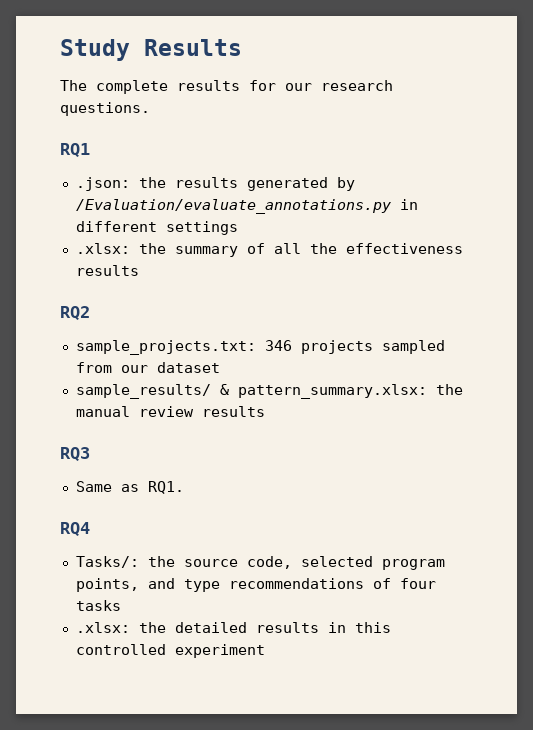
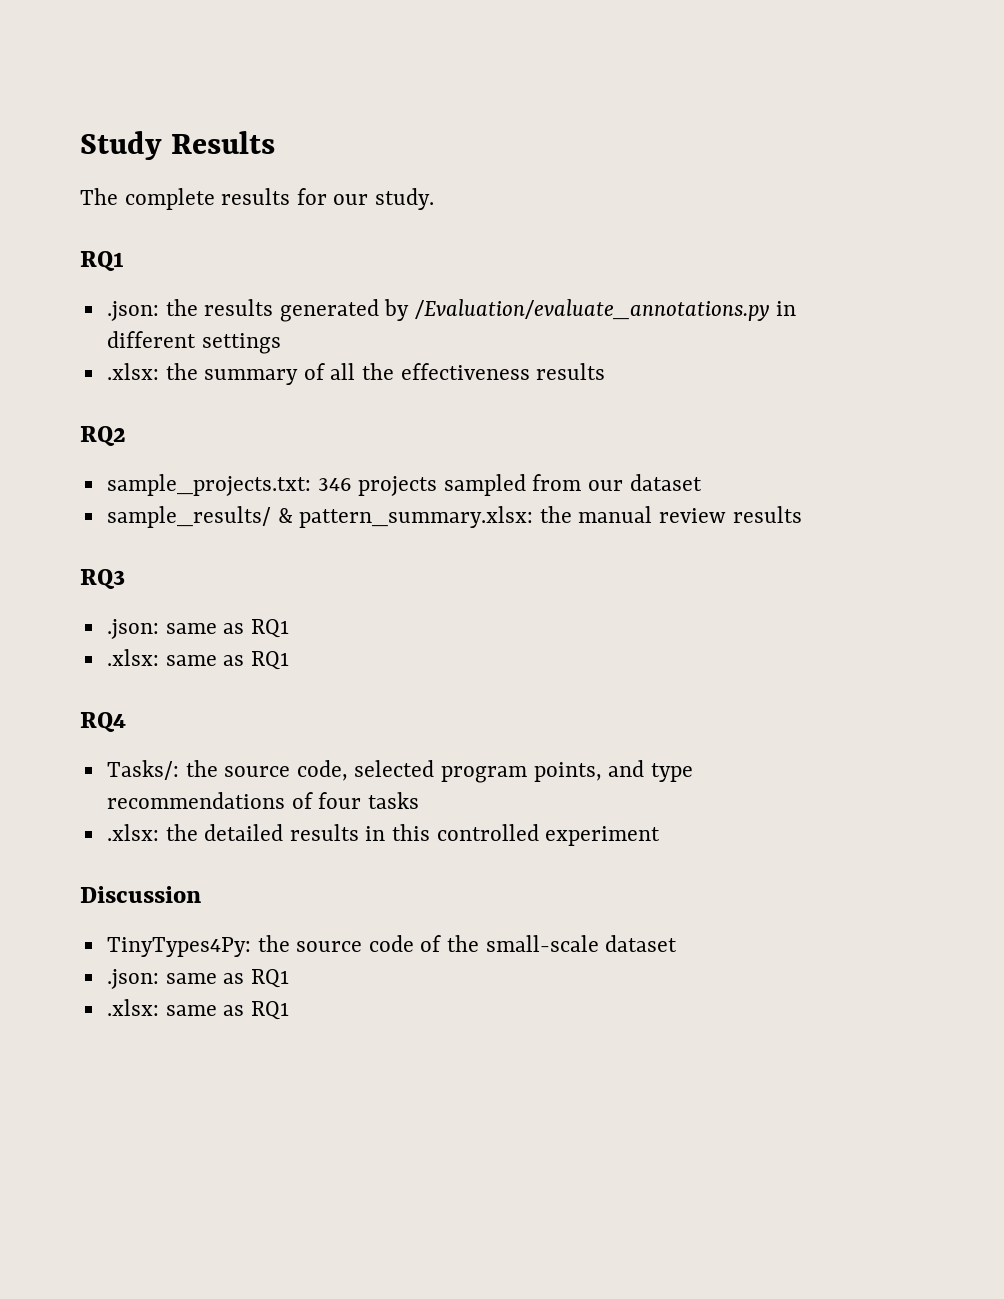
[321,80,393,91] [60,102,150,116] research questions. -> [375,188,435,210] study.
[75,481,184,494] Same as RQ1. -> [106,619,289,639] [106,649,289,670] .json: same as RQ1 // .xlsx: same as RQ1
(265, 651) none -> [80,886,201,903] [106,935,678,957] [106,969,289,989] [106,999,289,1020] // Discussion // TinyTypes4Py: the source code of the small-scale dataset // .json: same as RQ1 // .xlsx: same as RQ1

